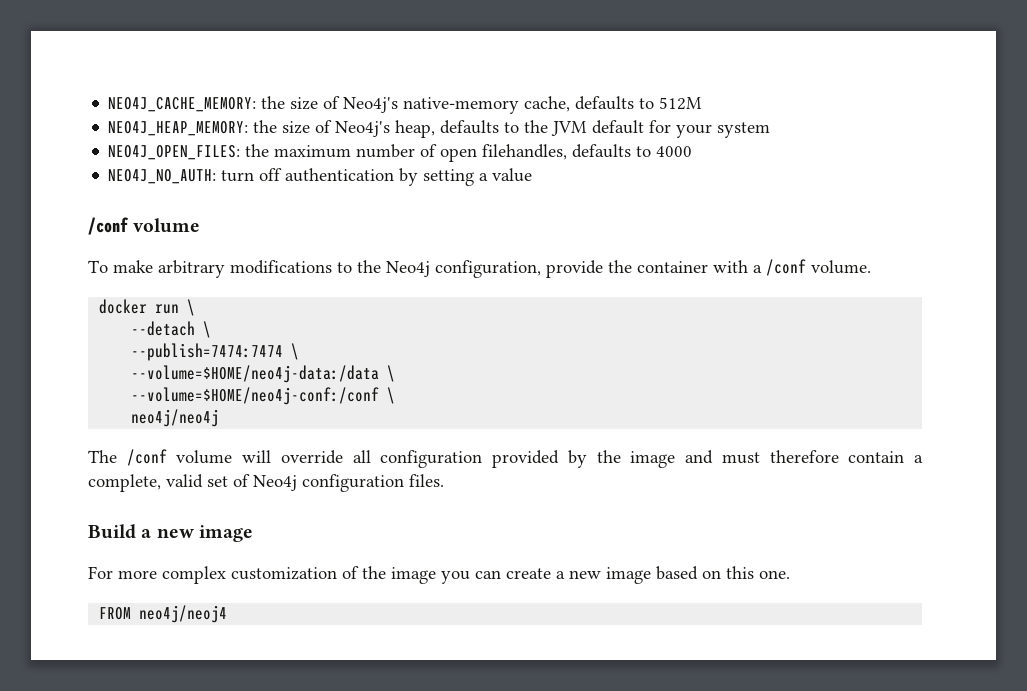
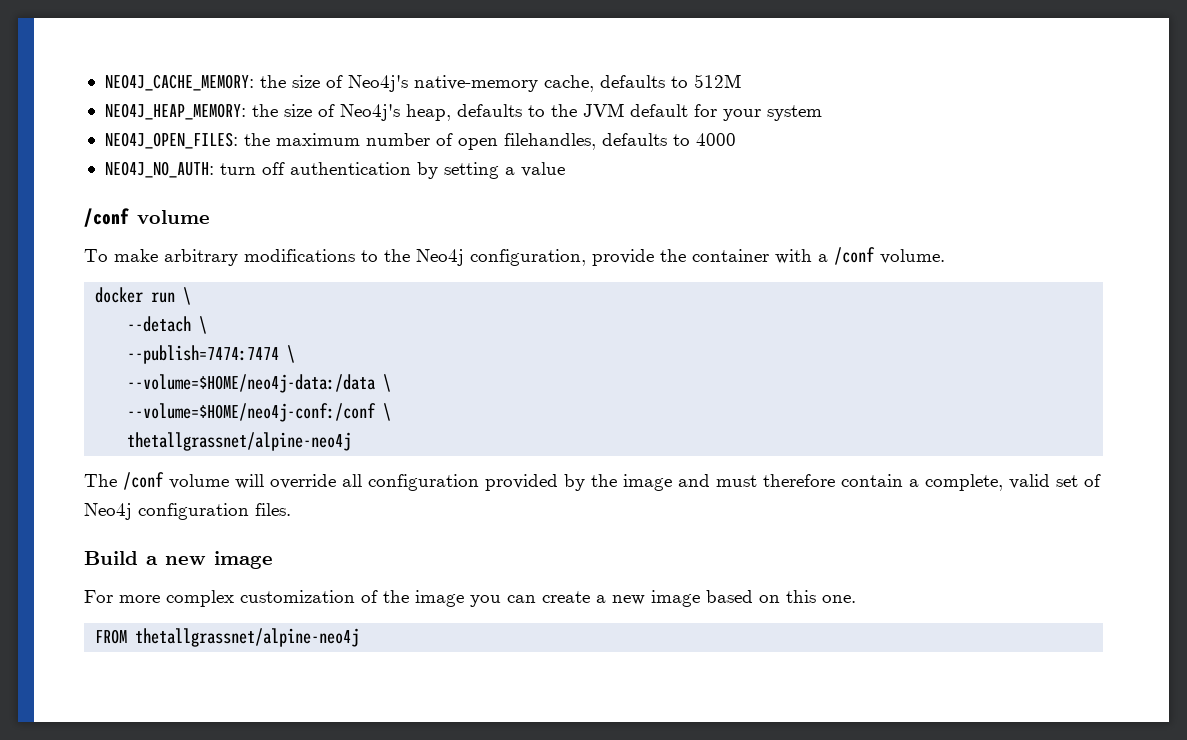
[131,409,220,427] neo4j/neo4j -> [127,432,352,451] thetallgrassnet/alpine-neo4j
[139,605,228,623] neo4j/neoj4 -> [135,628,360,647] thetallgrassnet/alpine-neo4j

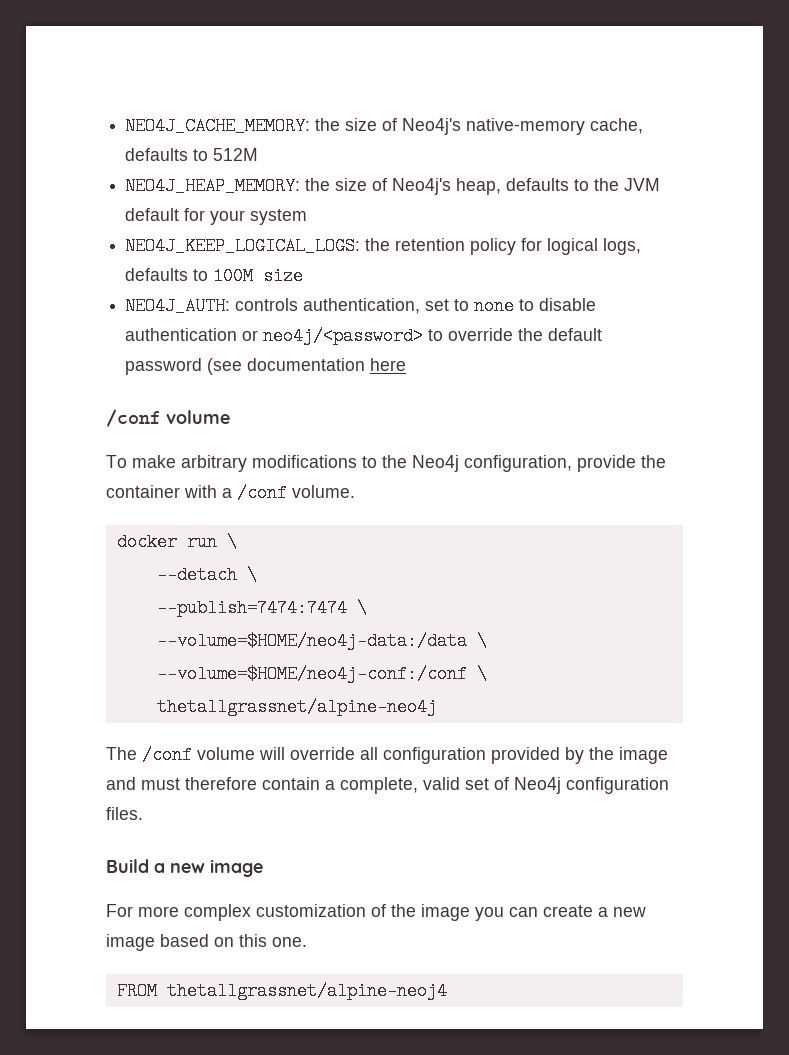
[104,132,736,150] [104,161,565,179] NEO4J_OPEN_FILES: the maximum number of open filehandles, defaults to 4000 // NEO4J_NO_AUTH: turn off authentication by setting a value -> [125,237,642,255] [125,267,304,285] [125,297,597,315] [125,327,603,345] [125,358,407,375] NEO4J_KEEP_LOGICAL_LOGS: the retention policy for logical logs, defaults to 100M size // NEO4J_AUTH: controls authentication, set to none to disable authentication or neo4j/<password> to override the default password (see documentation here
[135,628,360,647] thetallgrassnet/alpine-neo4j -> [166,982,447,1000] thetallgrassnet/alpine-neoj4

